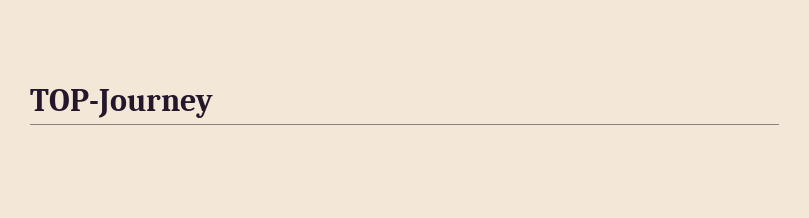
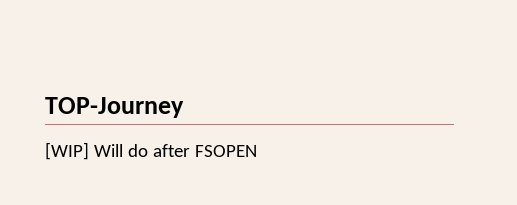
(213, 103) none -> [45,142,257,160] // [WIP] Will do after FSOPEN

